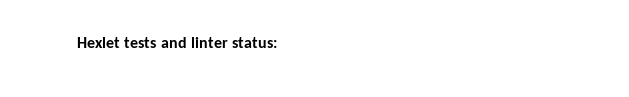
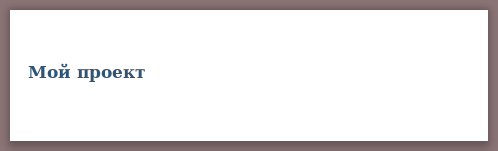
[77,37,278,48] Hexlet tests and linter status: -> [28,63,146,82] Мой проект

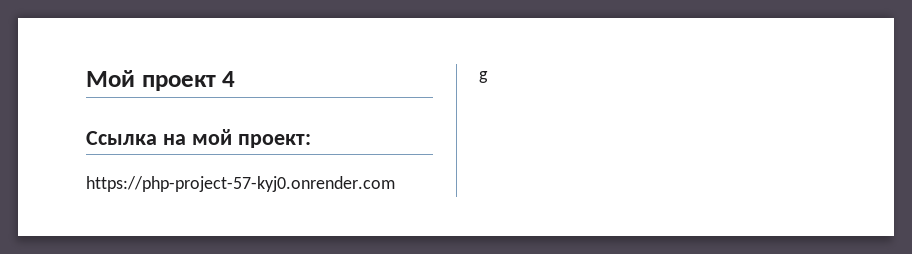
(146, 75) none -> [222,71,236,87] [86,129,311,148] [86,176,395,192] [479,71,488,83] 4 // Ссылка на мой проект: // https://php-project-57-kyj0.onrender.com // g

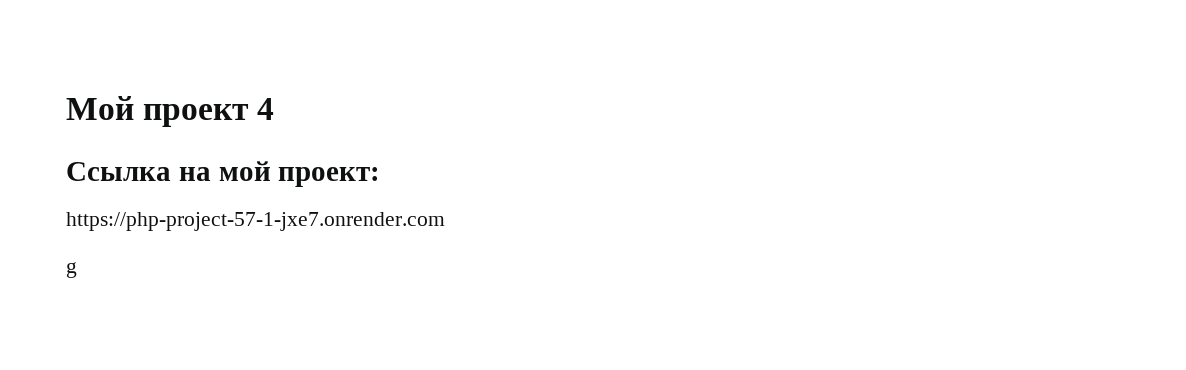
[86,176,395,192] https://php-project-57-kyj0.onrender.com -> [66,212,445,231] https://php-project-57-1-jxe7.onrender.com

